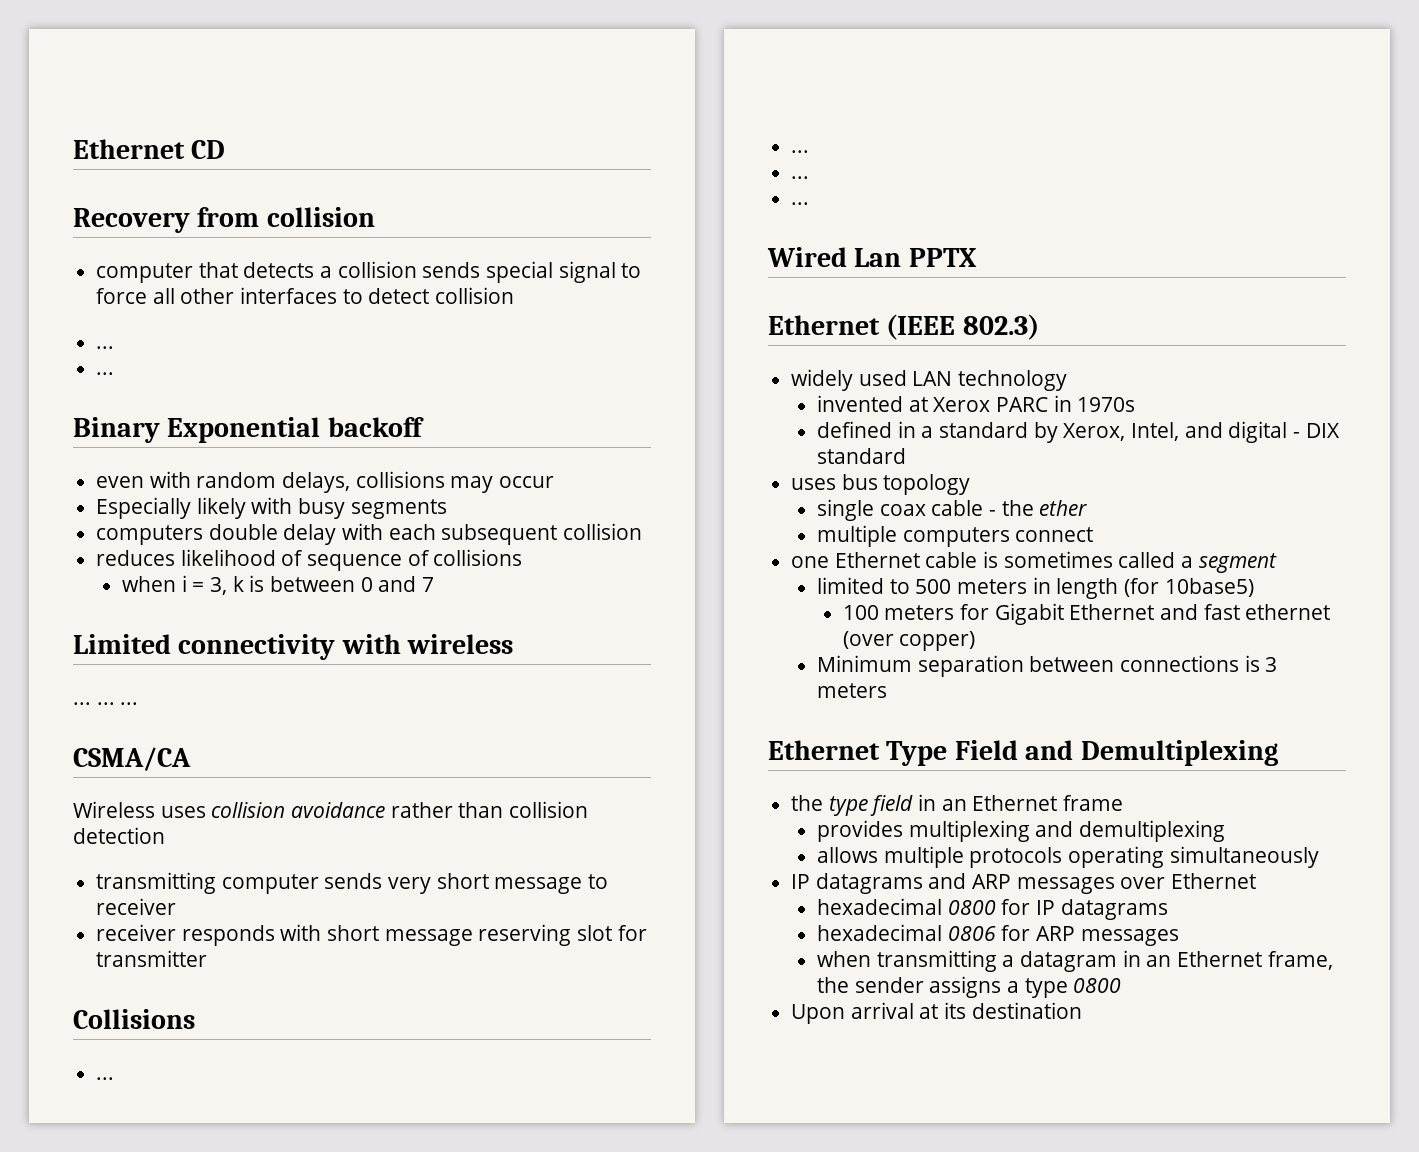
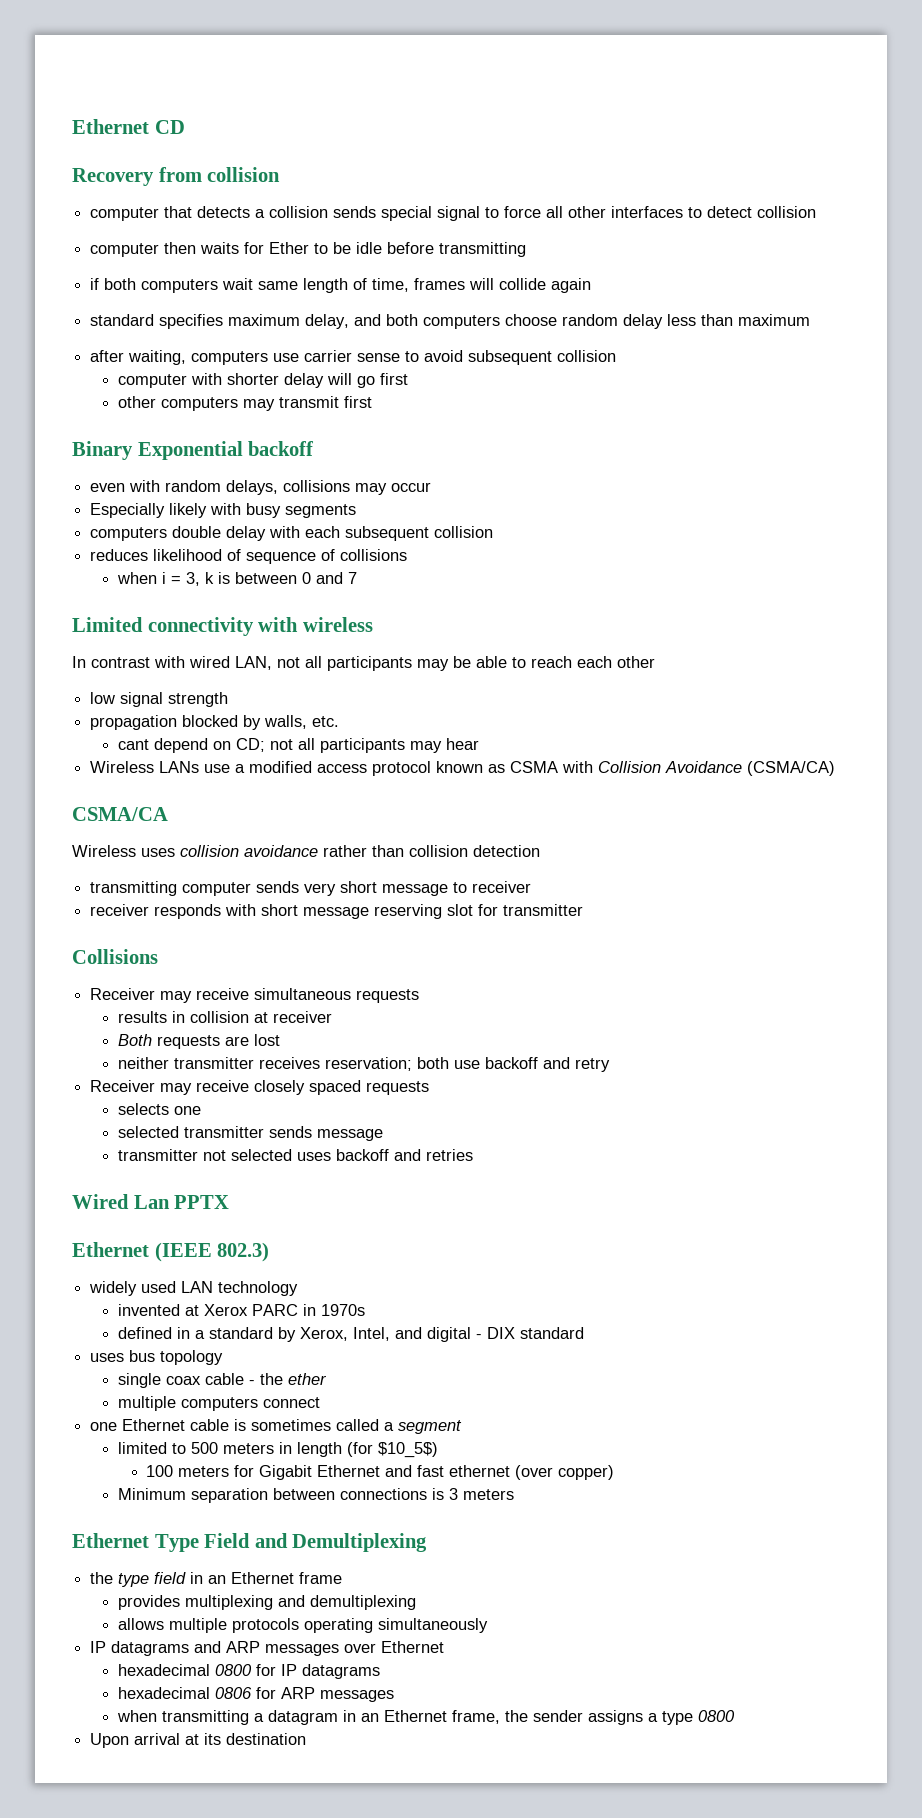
[96,346,115,349] [96,372,115,375] ... // ... -> [90,242,527,257] [90,278,592,293] [90,314,811,329] [90,350,617,365] [118,373,409,388] [118,396,373,411] computer then waits for Ether to be idle before transmitting // if both computers wait same length of time, frames will collide again // standard specifies maximum delay, and both computers choose random delay less than maximum // after waiting, computers use carrier sense to avoid subsequent collision // computer with shorter delay will go first // other computers may transmit first
[73,702,139,705] ... ... ... -> [72,656,655,671] [90,692,229,707] [90,715,340,730] [118,738,480,753] [90,761,836,776] In contrast with wired LAN, not all participants may be able to reach each other // low signal strength // propagation blocked by walls, etc. // cant depend on CD; not all participants may hear // Wireless LANs use a modified access protocol known as CSMA with Collision Avoidance (CSMA/CA)
[96,1077,115,1080] [791,150,810,153] [791,176,810,179] [791,202,810,205] ... // ... // ... // ... -> [90,988,420,1003] [118,1011,333,1023] [118,1034,281,1049] [118,1057,611,1072] [90,1080,430,1095] [118,1103,202,1115] [118,1126,384,1141] [118,1149,474,1161] Receiver may receive simultaneous requests // results in collision at receiver // Both requests are lost // neither transmitter receives reservation; both use backoff and retry // Receiver may receive closely spaced requests // selects one // selected transmitter sends message // transmitter not selected uses backoff and retries
[1164,578,1254,597] 10base5) -> [378,1442,439,1458] $10_5$)

